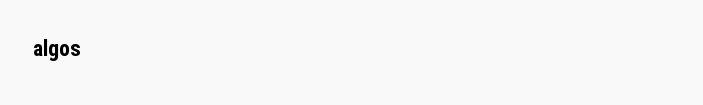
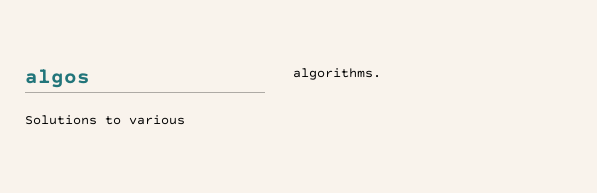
(81, 50) none -> [25,115,185,125] [293,68,381,80] // Solutions to various algorithms.

